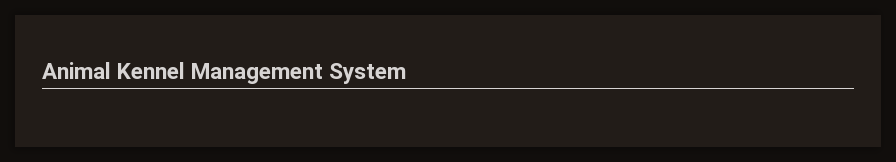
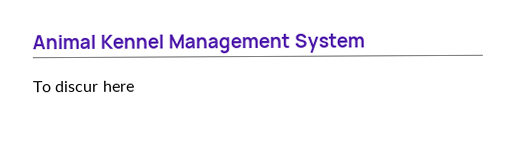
(407, 73) none -> [32,80,135,93] // To discur here

